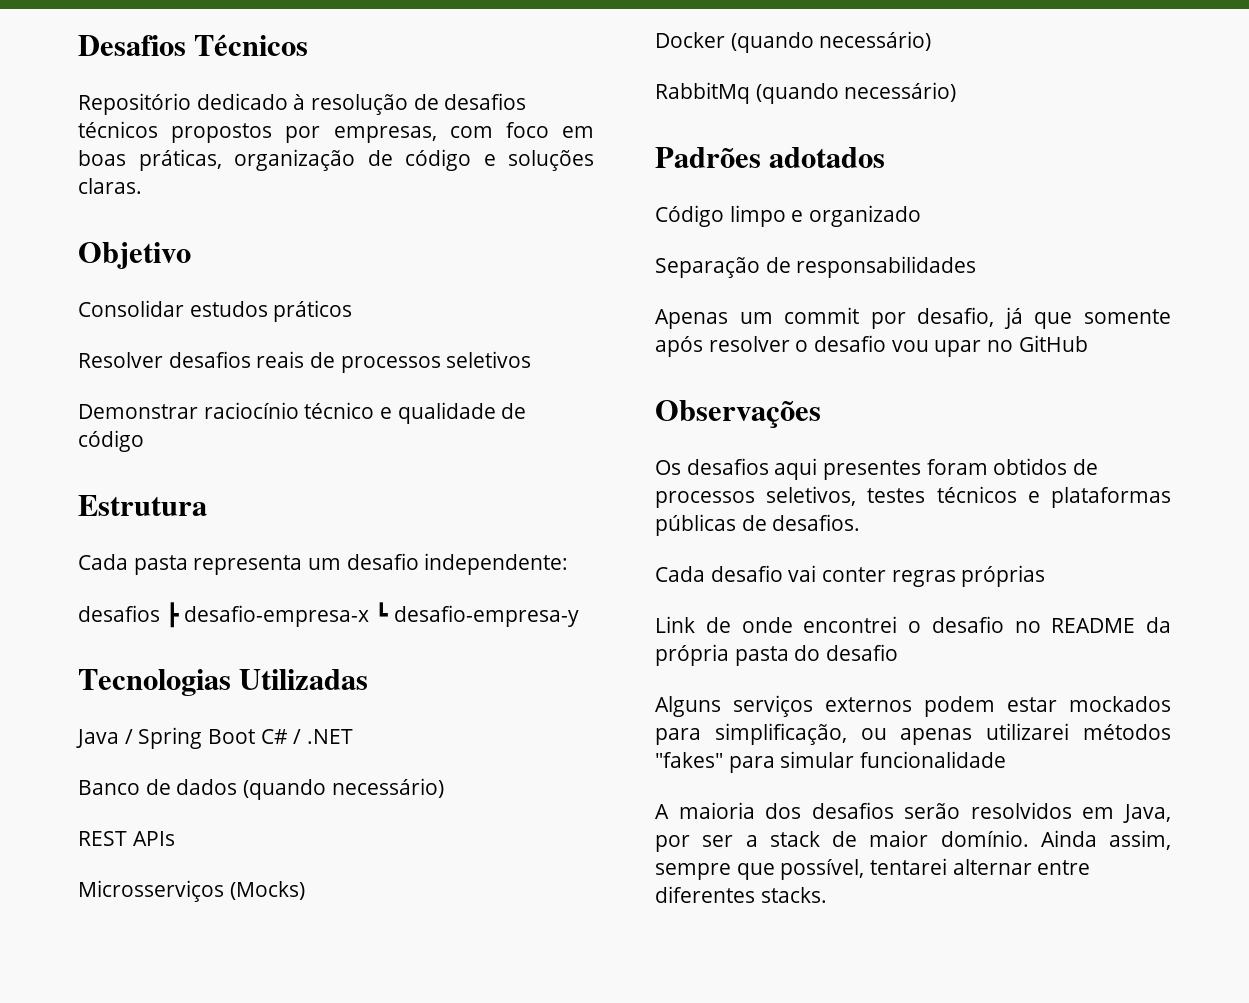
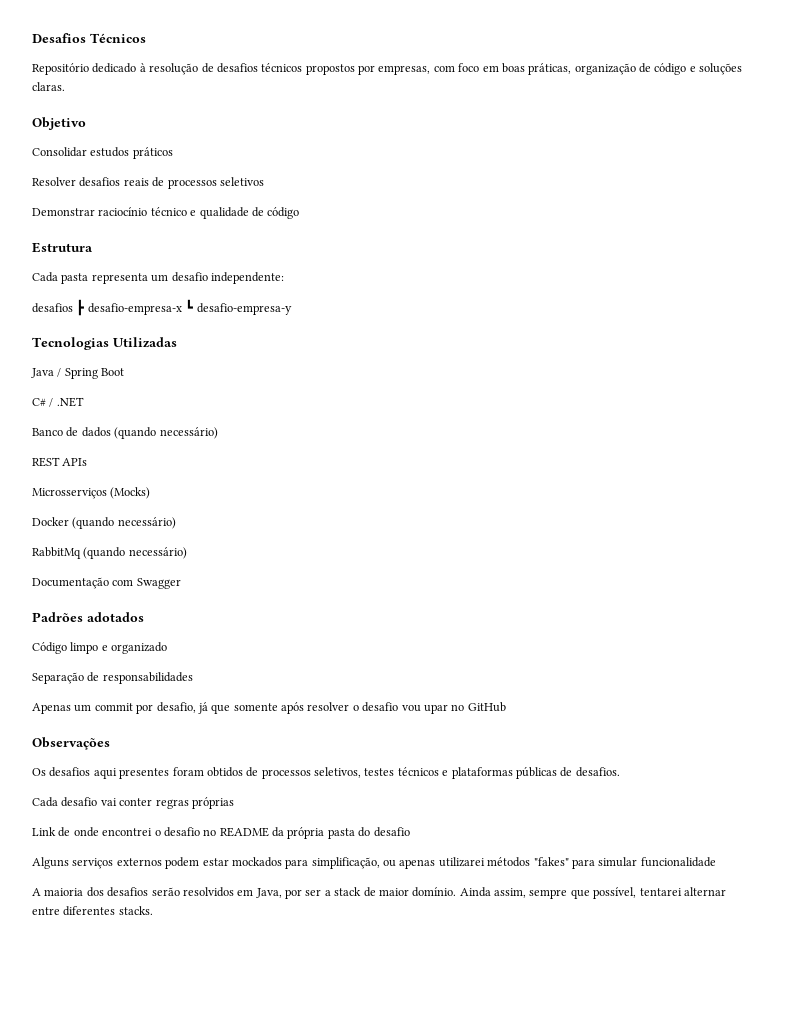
(256, 736) none -> (125, 372) //
(957, 92) none -> [32,577,181,589] // Documentação com Swagger

